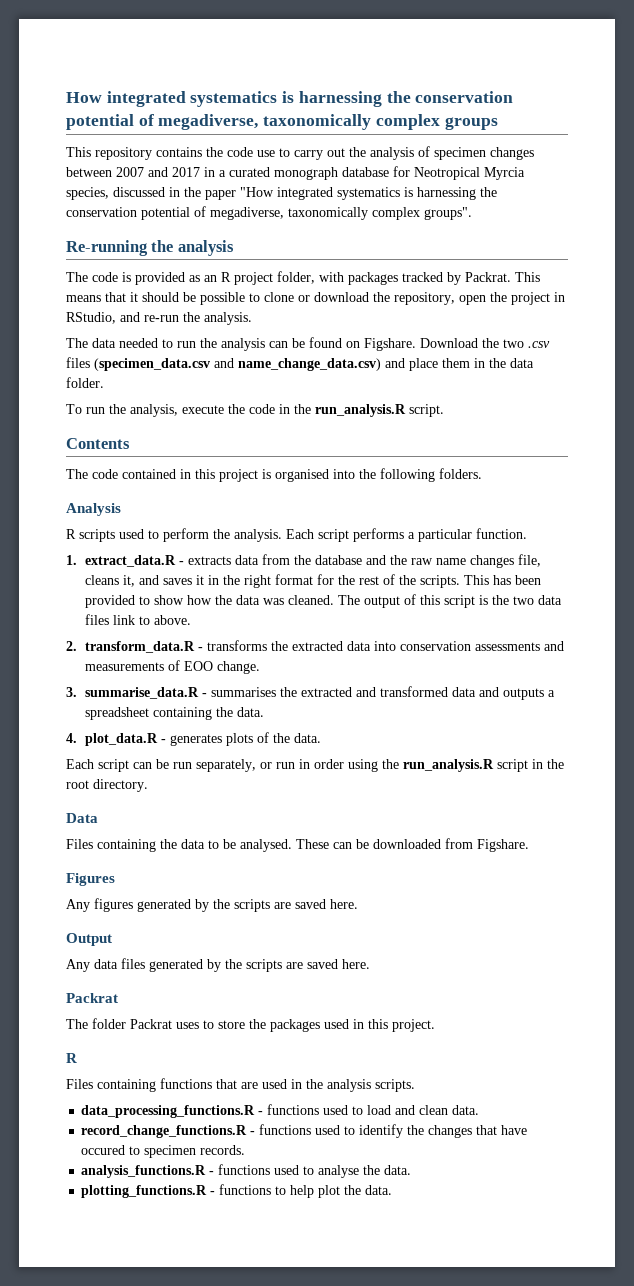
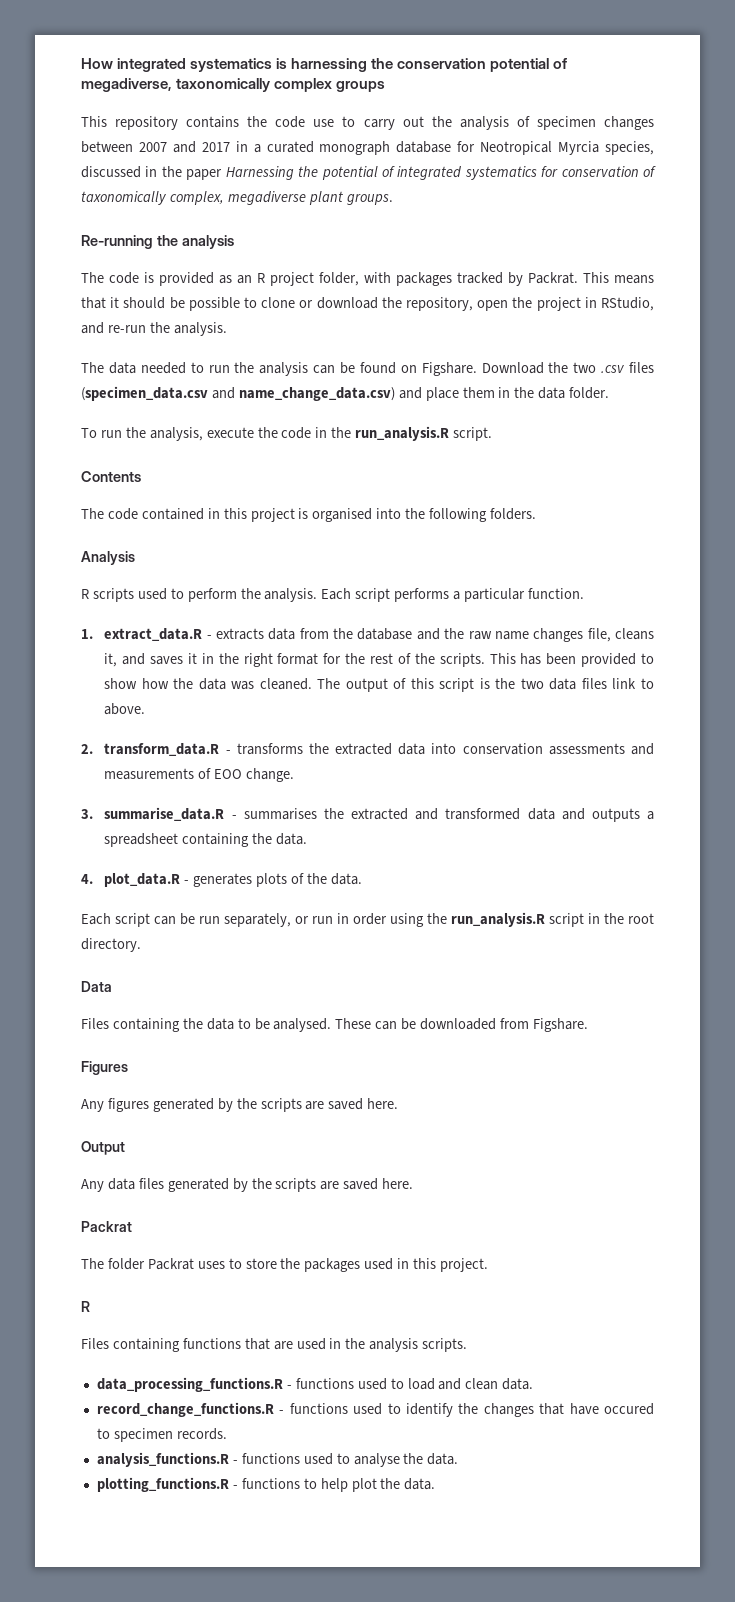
[240,187,497,200] [66,206,472,220] "How integrated systematics is harnessing the conservation potential of megadiverse, taxonomically complex groups". -> [225,166,657,180] [81,191,393,205] Harnessing the potential of integrated systematics for conservation of taxonomically complex, megadiverse plant groups.

